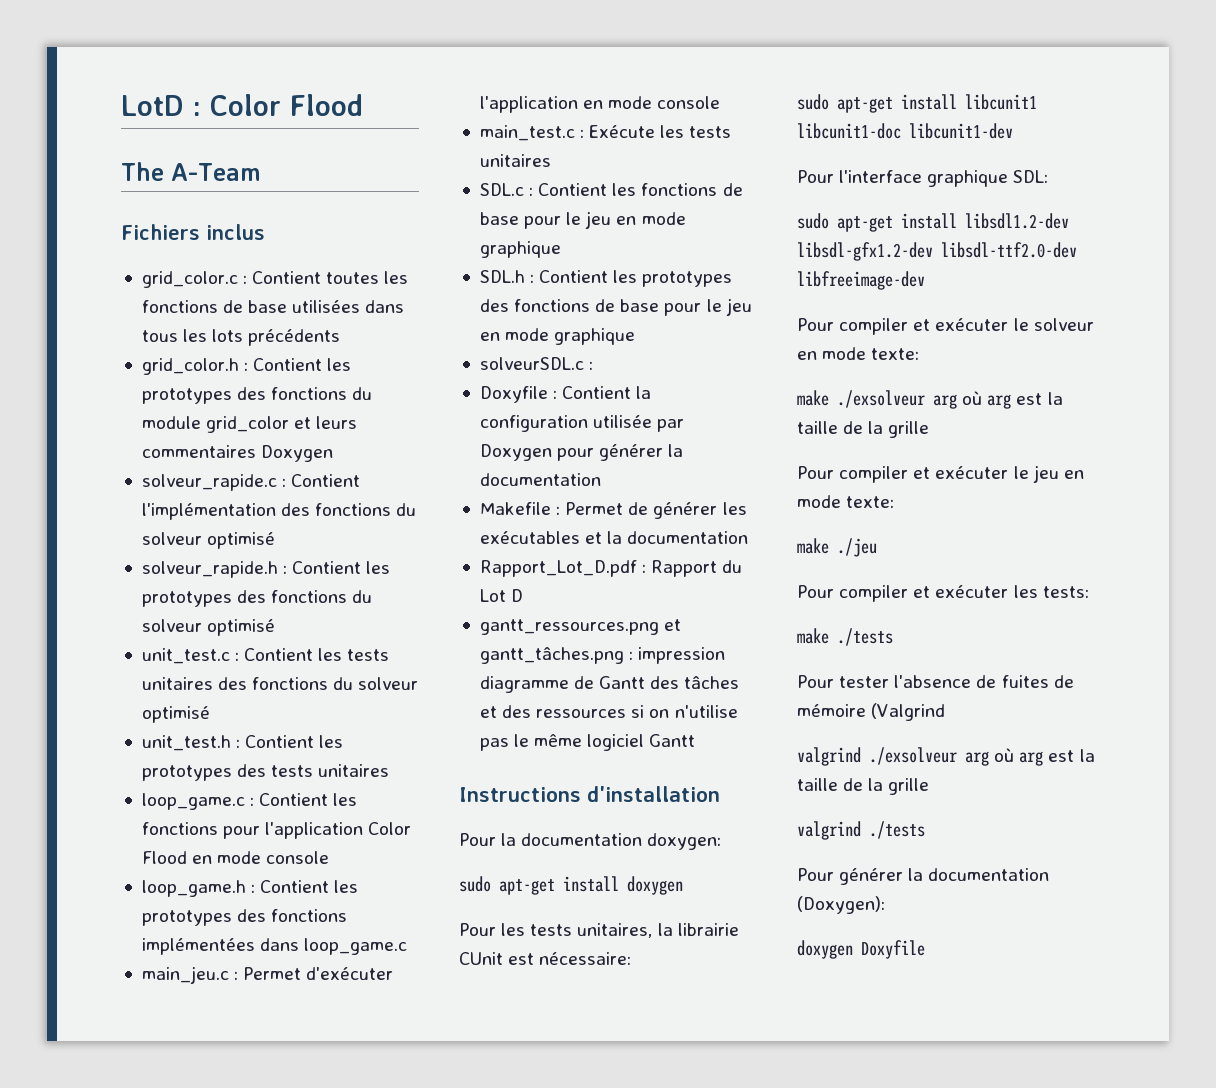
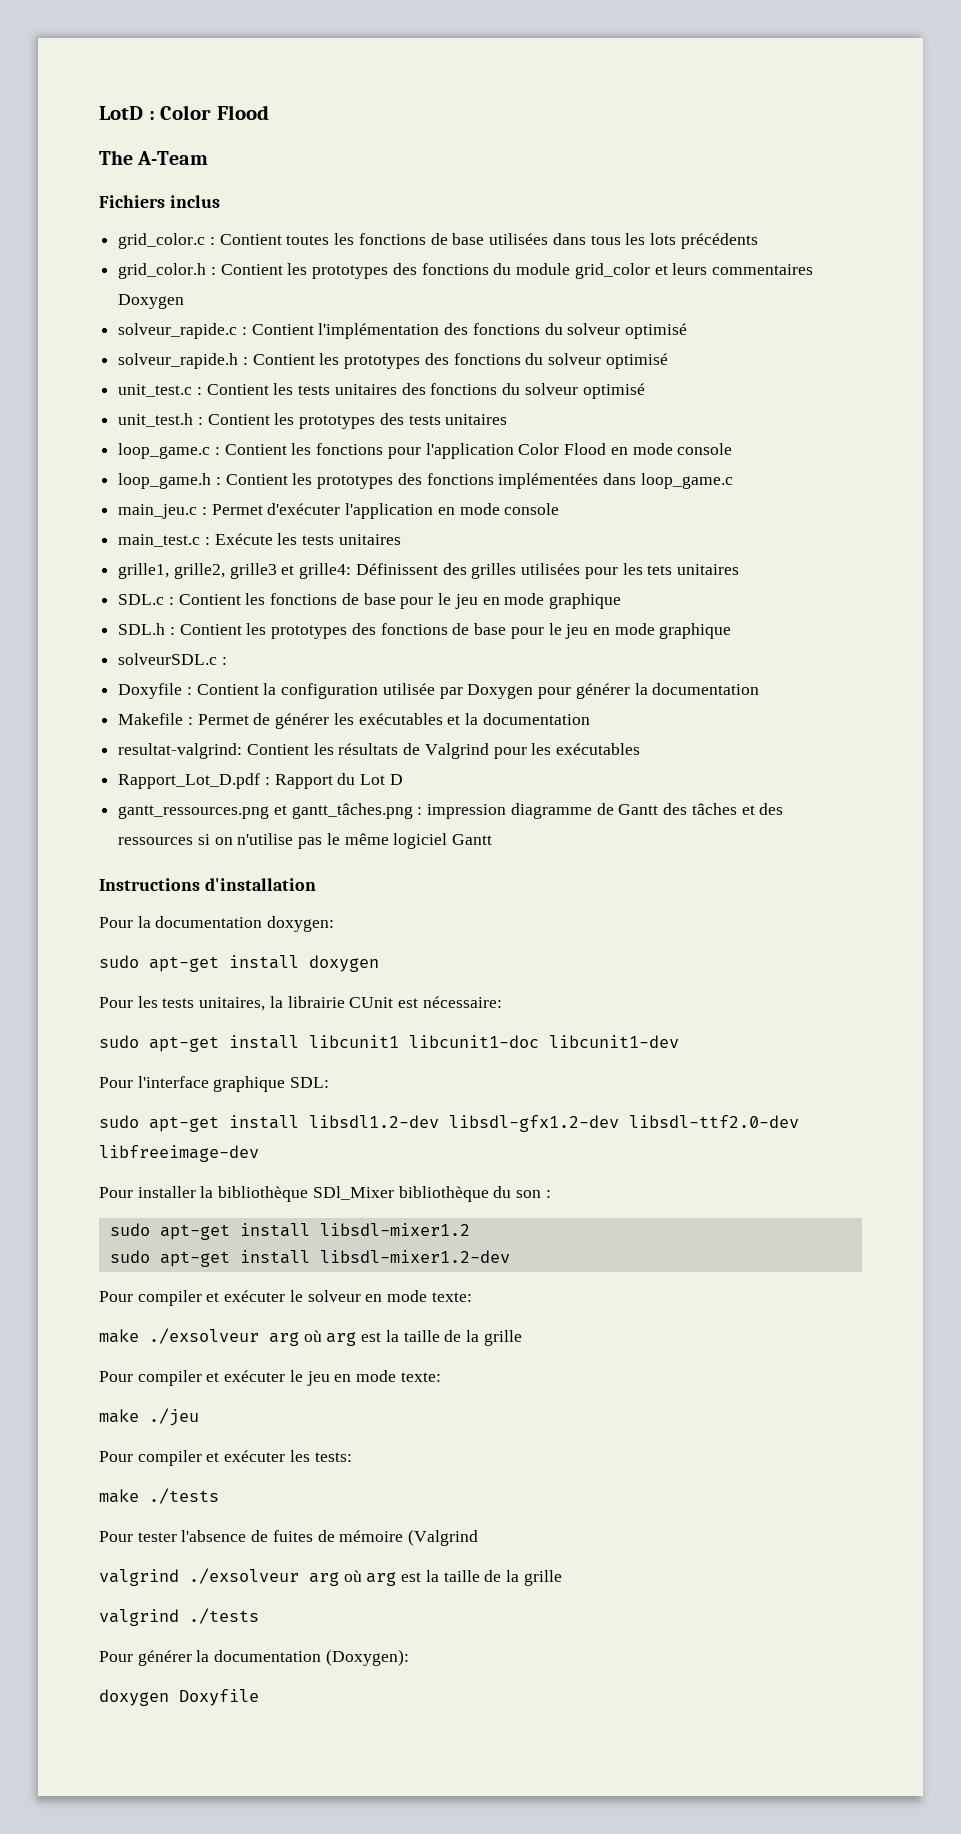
(551, 160) none -> [118,563,739,579] // grille1, grille2, grille3 et grille4: Définissent des grilles utilisées pour les tets unitaires
(749, 537) none -> [118,743,641,759] // resultat-valgrind: Contient les résultats de Valgrind pour les exécutables
(925, 280) none -> [99,1186,551,1202] [109,1223,470,1240] [109,1250,510,1267] // Pour installer la bibliothèque SDl_Mixer bibliothèque du son : // sudo apt-get install libsdl-mixer1.2 // sudo apt-get install libsdl-mixer1.2-dev

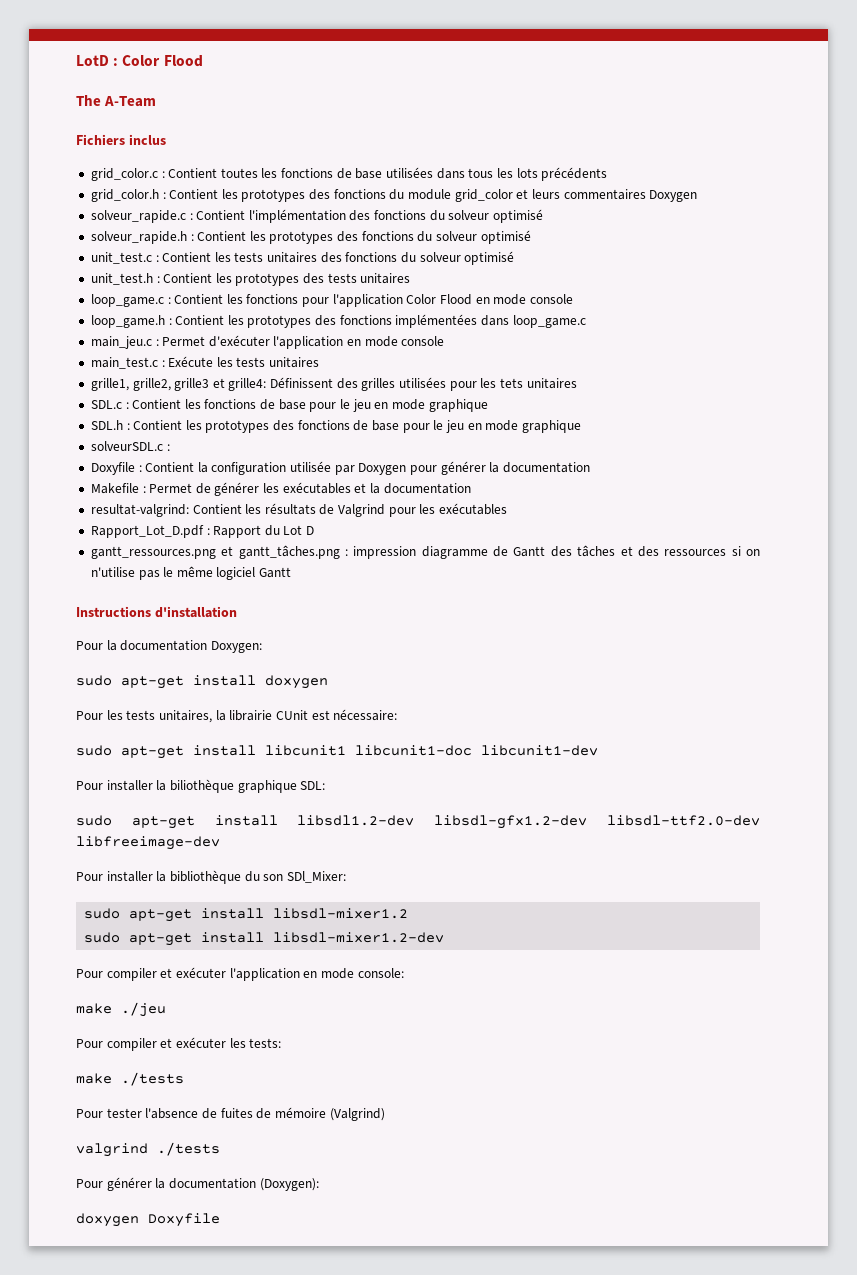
[267,916,335,932] doxygen: -> [210,641,262,653] Doxygen:
[137,1076,209,1088] l'interface -> [106,779,234,793] installer la biliothèque
[312,1186,489,1202] SDl_Mixer bibliothèque -> (241, 877) none
[545,1190,551,1198] : -> [286,871,346,883] SDl_Mixer:
[289,1290,472,1302] [99,1328,522,1346] [99,1370,441,1386] le solveur en mode texte: // make ./exsolveur arg où arg est la taille de la grille // Pour compiler et exécuter le jeu en mode texte: -> [229,968,404,981] l'application en mode console:
[408,1529,479,1546] [99,1568,562,1586] (Valgrind // valgrind ./exsolveur arg où arg est la taille de la grille -> [329,1108,385,1121] (Valgrind)

